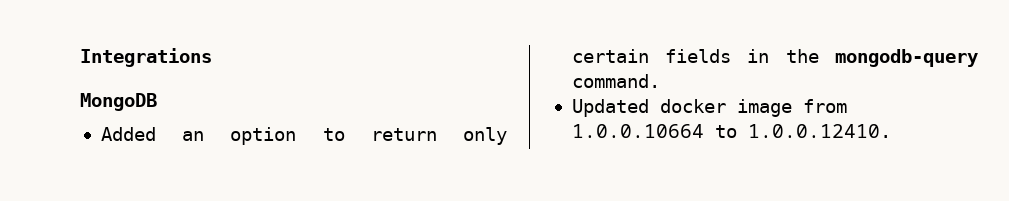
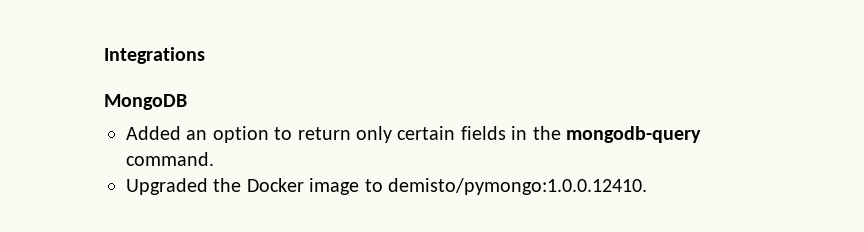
[571,99,847,117] [571,124,891,138] Updated docker image from 1.0.0.10664 to 1.0.0.12410. -> [126,178,647,195] Upgraded the Docker image to demisto/pymongo:1.0.0.12410.

